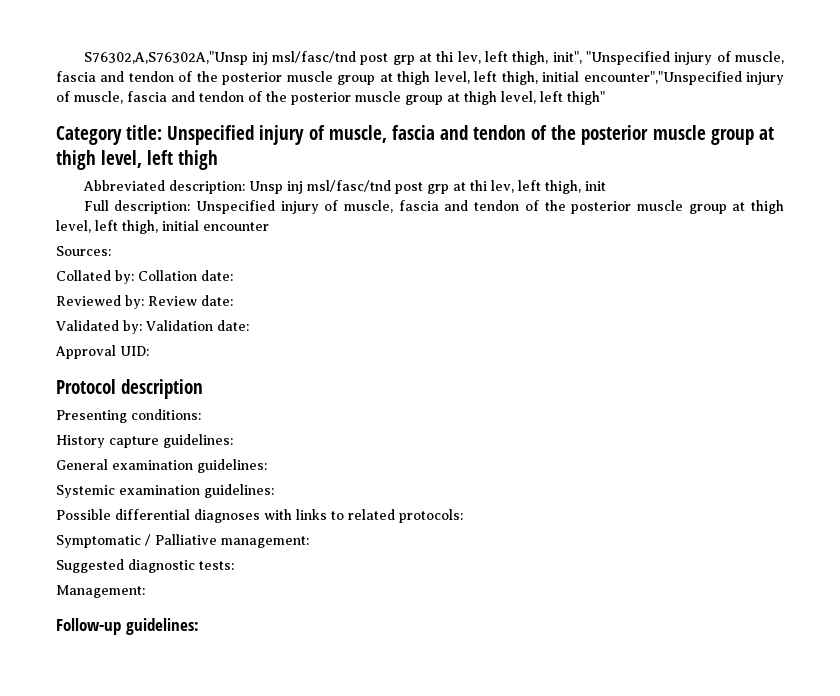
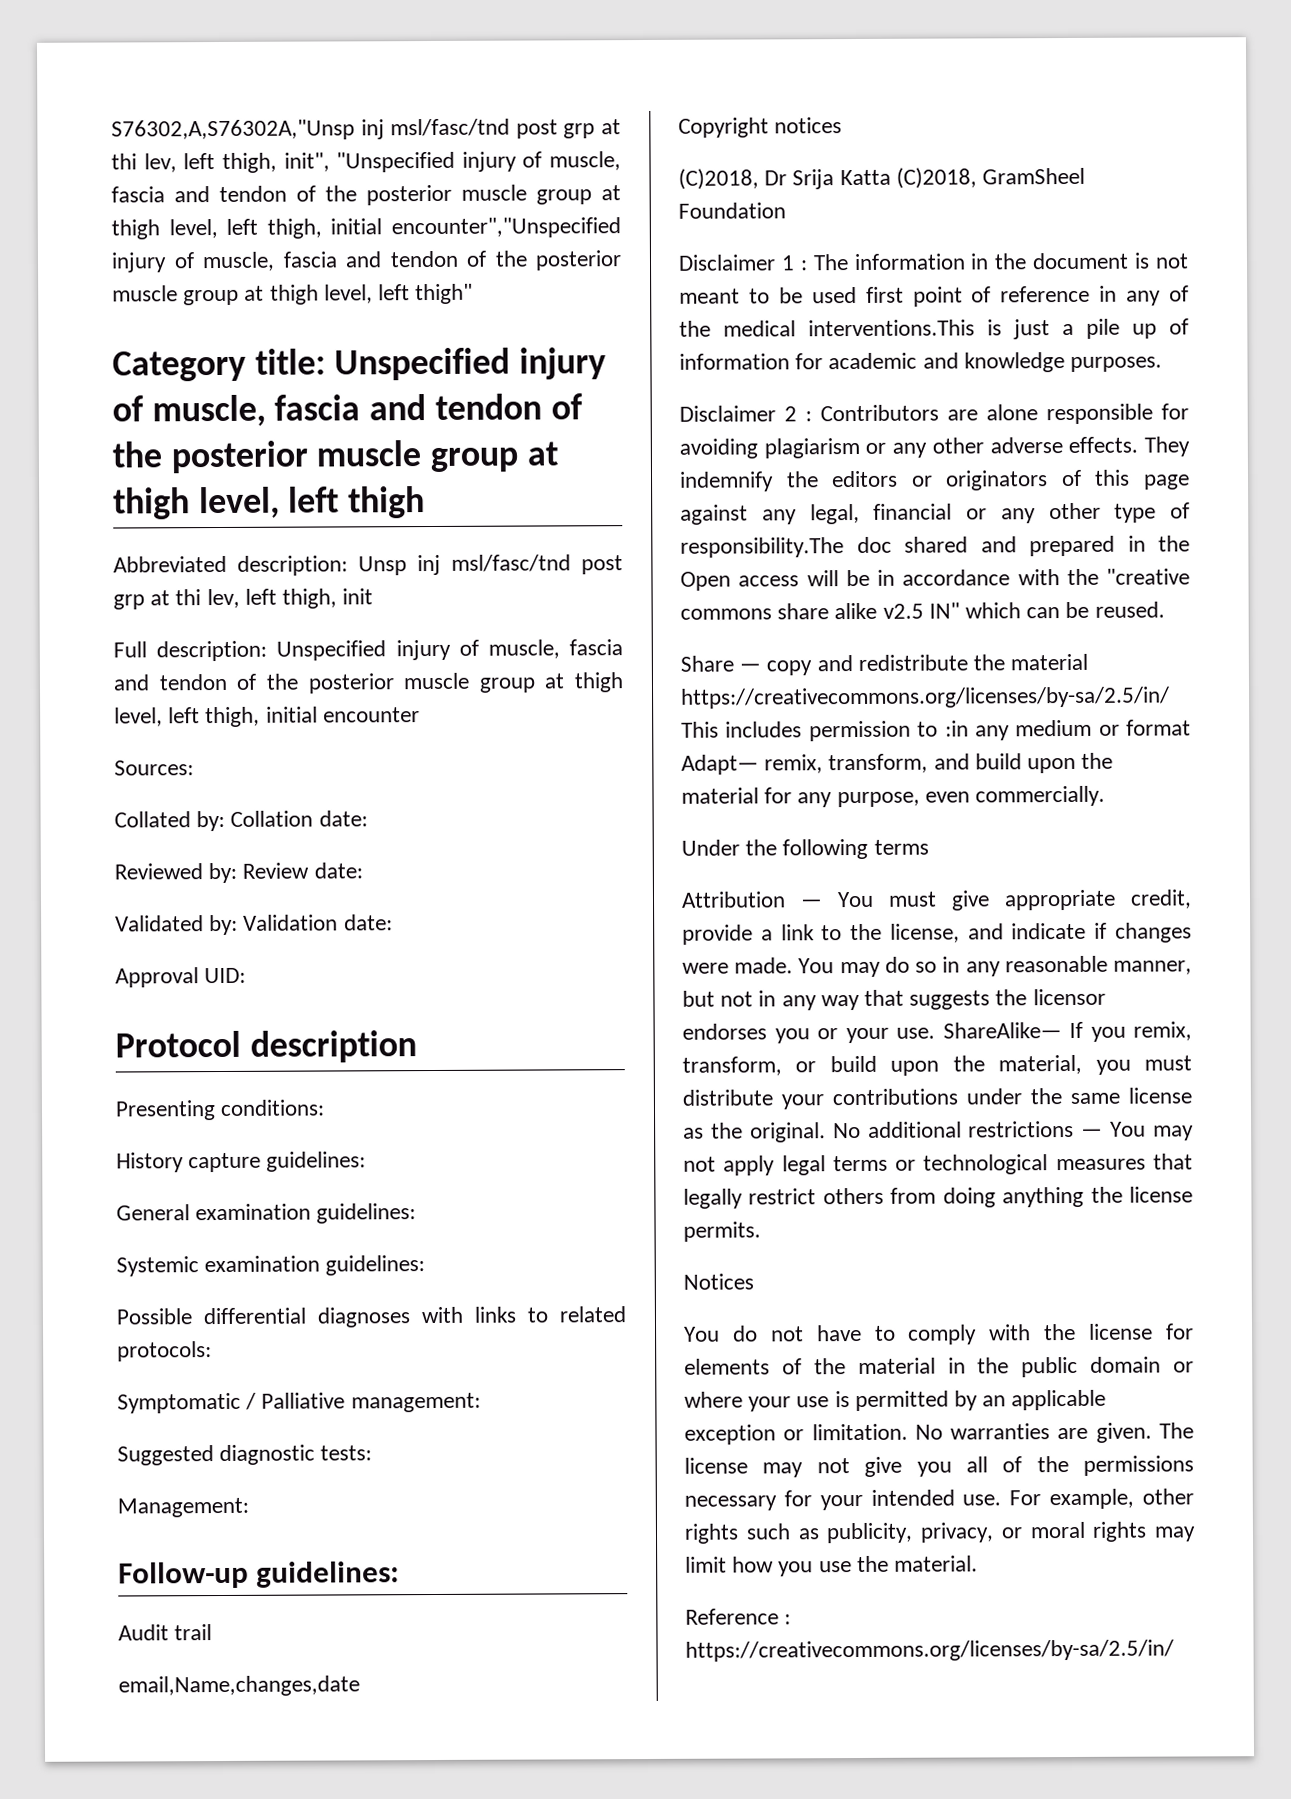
(199, 626) none -> [118,1624,213,1641] [118,1675,360,1697] [678,117,843,138] [678,167,1086,190] [678,202,786,219] [678,252,1189,271] [679,285,1189,307] [679,318,1189,340] [679,352,1163,373] [679,403,1189,425] [679,436,1190,459] [679,469,1190,492] [680,502,1190,525] [680,535,1190,558] [680,568,1190,591] [680,601,1165,620] [680,653,1089,676] [681,686,1170,709] [681,719,1191,742] [681,752,1114,775] [681,785,1106,808] [681,838,929,860] [681,889,1192,911] [682,922,1192,945] [682,955,1192,978] [682,988,1106,1011] [682,1021,1192,1044] [682,1054,1192,1076] [682,1087,1192,1110] [683,1120,1194,1143] [683,1153,1193,1176] [683,1186,1193,1209] [683,1221,761,1242] [683,1273,754,1290] [684,1323,1194,1345] [684,1356,1194,1378] [684,1389,1107,1412] [684,1422,1194,1445] [684,1455,1194,1478] [684,1488,1194,1511] [684,1521,1196,1544] [685,1555,979,1577] [685,1608,792,1625] [685,1639,1174,1662] // Audit trail // email,Name,changes,date // Copyright notices // (C)2018, Dr Srija Katta (C)2018, GramSheel Foundation // Disclaimer 1 : The information in the document is not meant to be used first point of reference in any of the medical interventions.This is just a pile up of information for academic and knowledge purposes. // Disclaimer 2 : Contributors are alone responsible for avoiding plagiarism or any other adverse effects. They indemnify the editors or originators of this page against any legal, financial or any other type of responsibility.The doc shared and prepared in the Open access will be in accordance with the "creative commons share alike v2.5 IN" which can be reused. // Share — copy and redistribute the material https://creativecommons.org/licenses/by-sa/2.5/in/ This includes permission to :in any medium or format Adapt— remix, transform, and build upon the material for any purpose, even commercially. // Under the following terms // Attribution — You must give appropriate credit, provide a link to the license, and indicate if changes were made. You may do so in any reasonable manner, but not in any way that suggests the licensor endorses you or your use. ShareAlike— If you remix, transform, or build upon the material, you must distribute your contributions under the same license as the original. No additional restrictions — You may not apply legal terms or technological measures that legally restrict others from doing anything the license permits. // Notices // You do not have to comply with the license for elements of the material in the public domain or where your use is permitted by an applicable exception or limitation. No warranties are given. The license may not give you all of the permissions necessary for your intended use. For example, other rights such as publicity, privacy, or moral rights may limit how you use the material. // Reference : https://creativecommons.org/licenses/by-sa/2.5/in/

